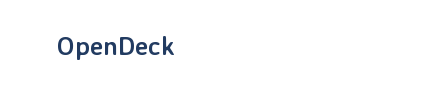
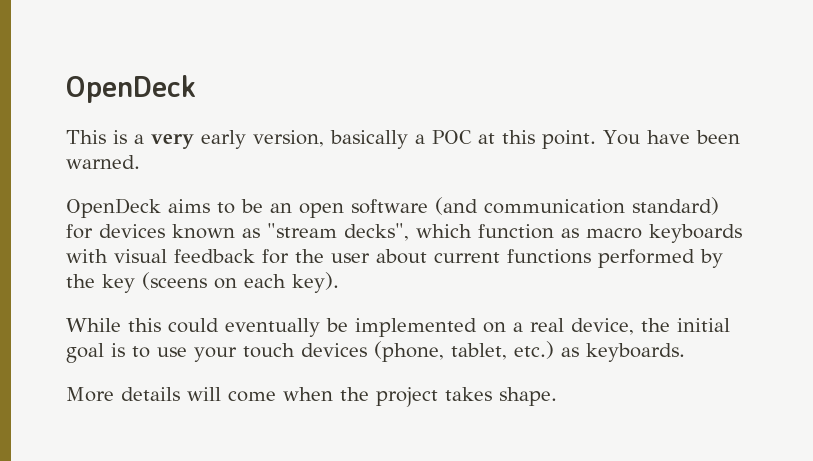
[57,36,175,60] OpenDeck -> [66,75,196,103] [66,130,740,149] [66,155,140,169] [66,197,719,218] [66,223,742,243] [66,249,723,268] [66,272,339,293] [66,318,730,337] [66,341,685,363] [66,387,557,407] OpenDeck // This is a very early version, basically a POC at this point. You have been warned. // OpenDeck aims to be an open software (and communication standard) for devices known as "stream decks", which function as macro keyboards with visual feedback for the user about current functions performed by the key (sceens on each key). // While this could eventually be implemented on a real device, the initial goal is to use your touch devices (phone, tablet, etc.) as keyboards. // More details will come when the project takes shape.

